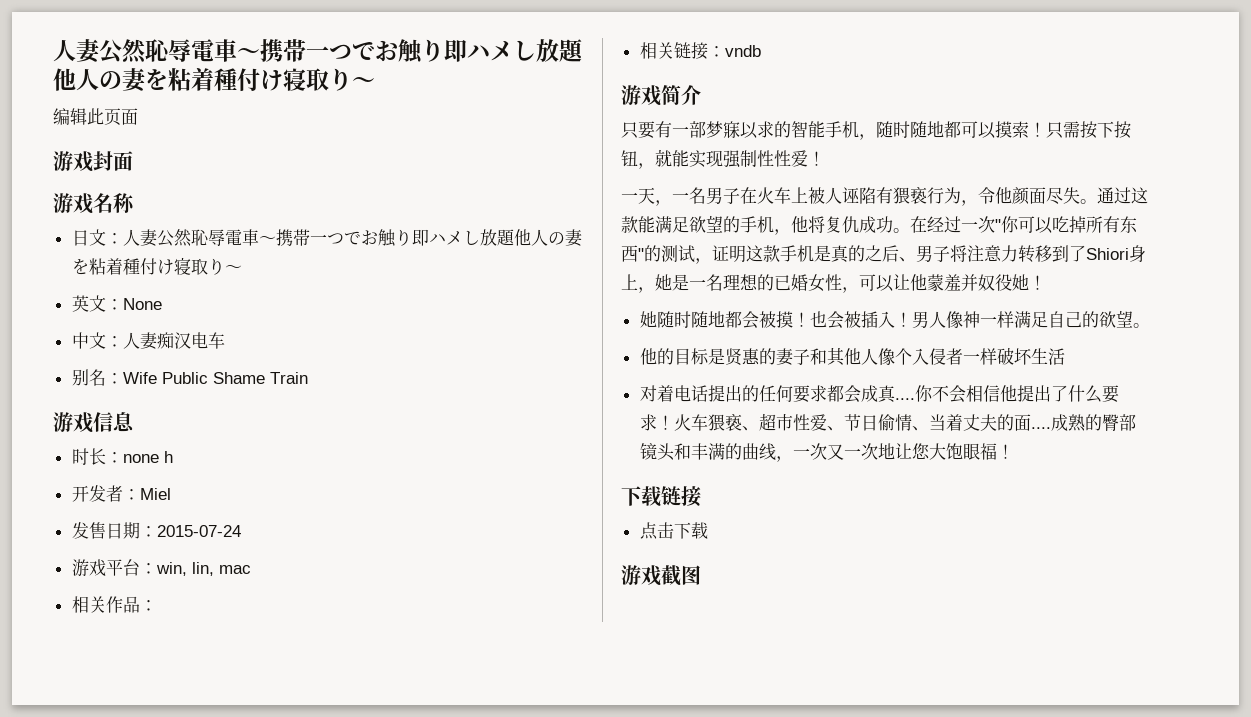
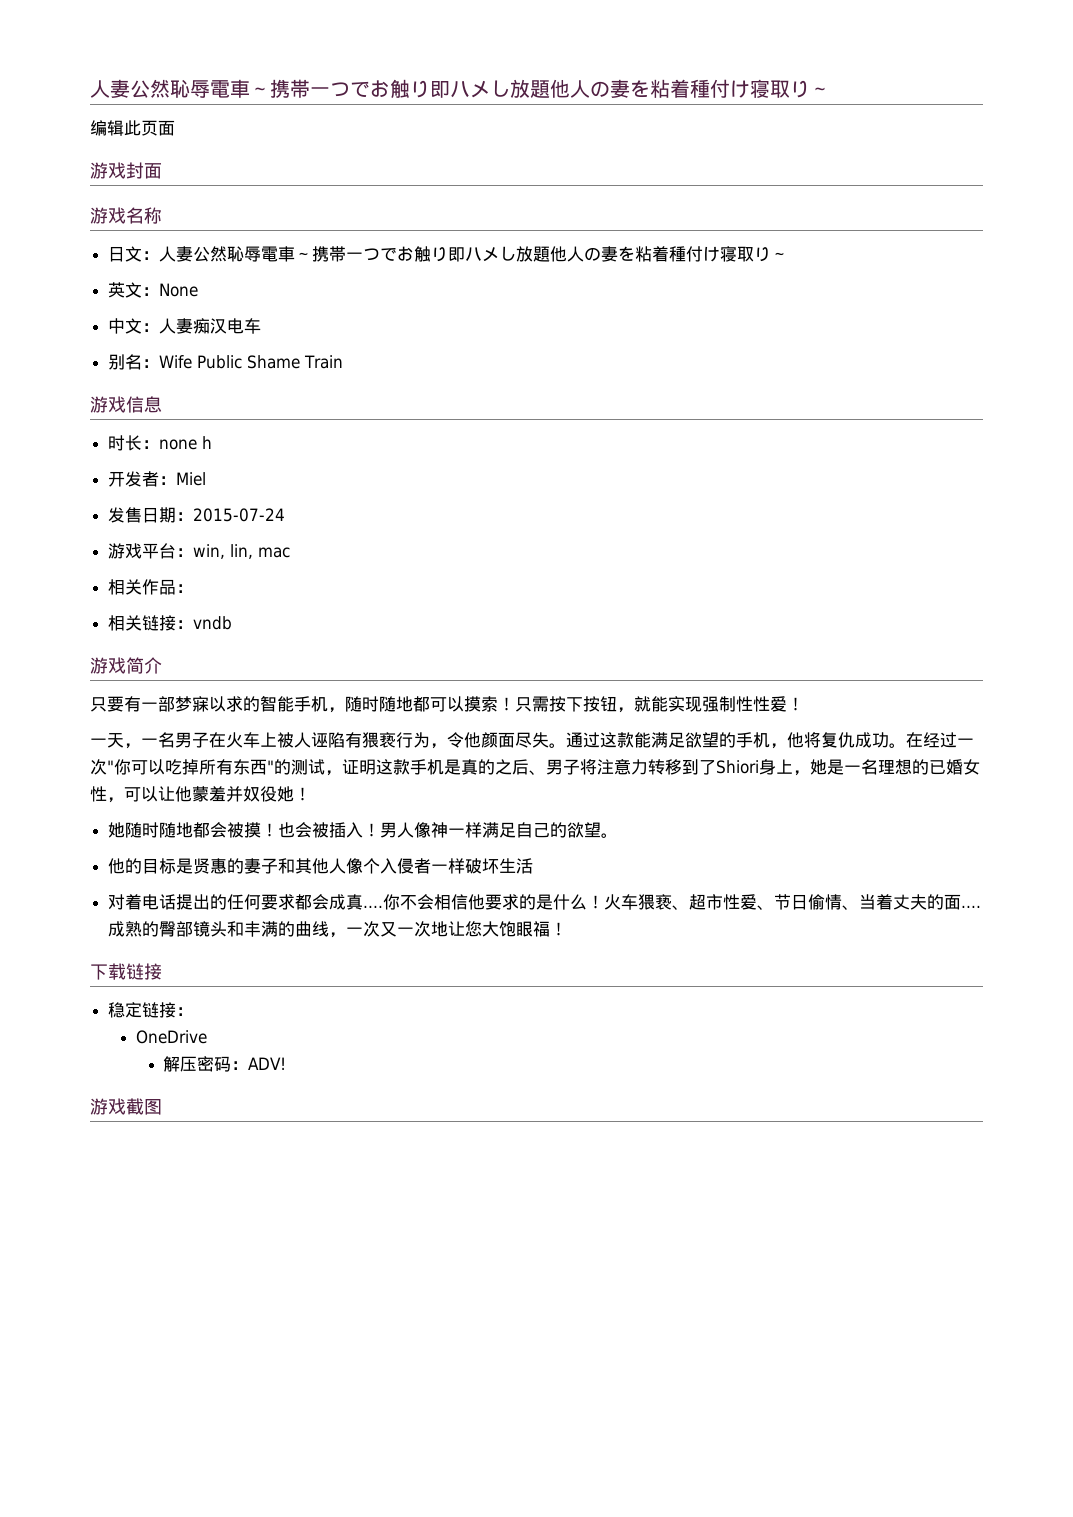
[1016,385,1119,403] [639,414,657,431] 提出了什么要求 -> [485,894,588,910] 要求的是什么
[639,522,708,540] 点击下载 -> [108,1002,194,1018] [135,1030,207,1044] [163,1056,287,1072] 稳定链接： // OneDrive // 解压密码：ADV!

